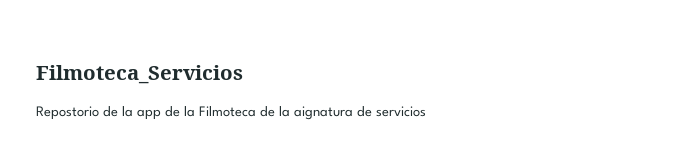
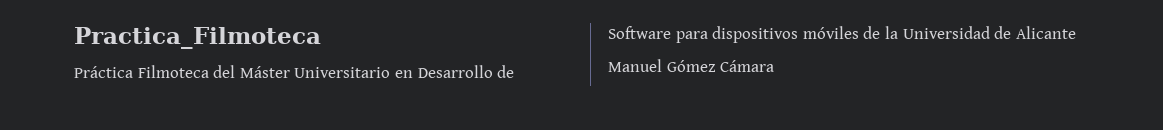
[36,65,243,84] [36,106,426,120] Filmoteca_Servicios // Repostorio de la app de la Filmoteca de la aignatura de servicios -> [74,27,321,49] [74,65,515,78] [608,26,1076,43] [608,59,775,72] Practica_Filmoteca // Práctica Filmoteca del Máster Universitario en Desarrollo de Software para dispositivos móviles de la Universidad de Alicante // Manuel Gómez Cámara

